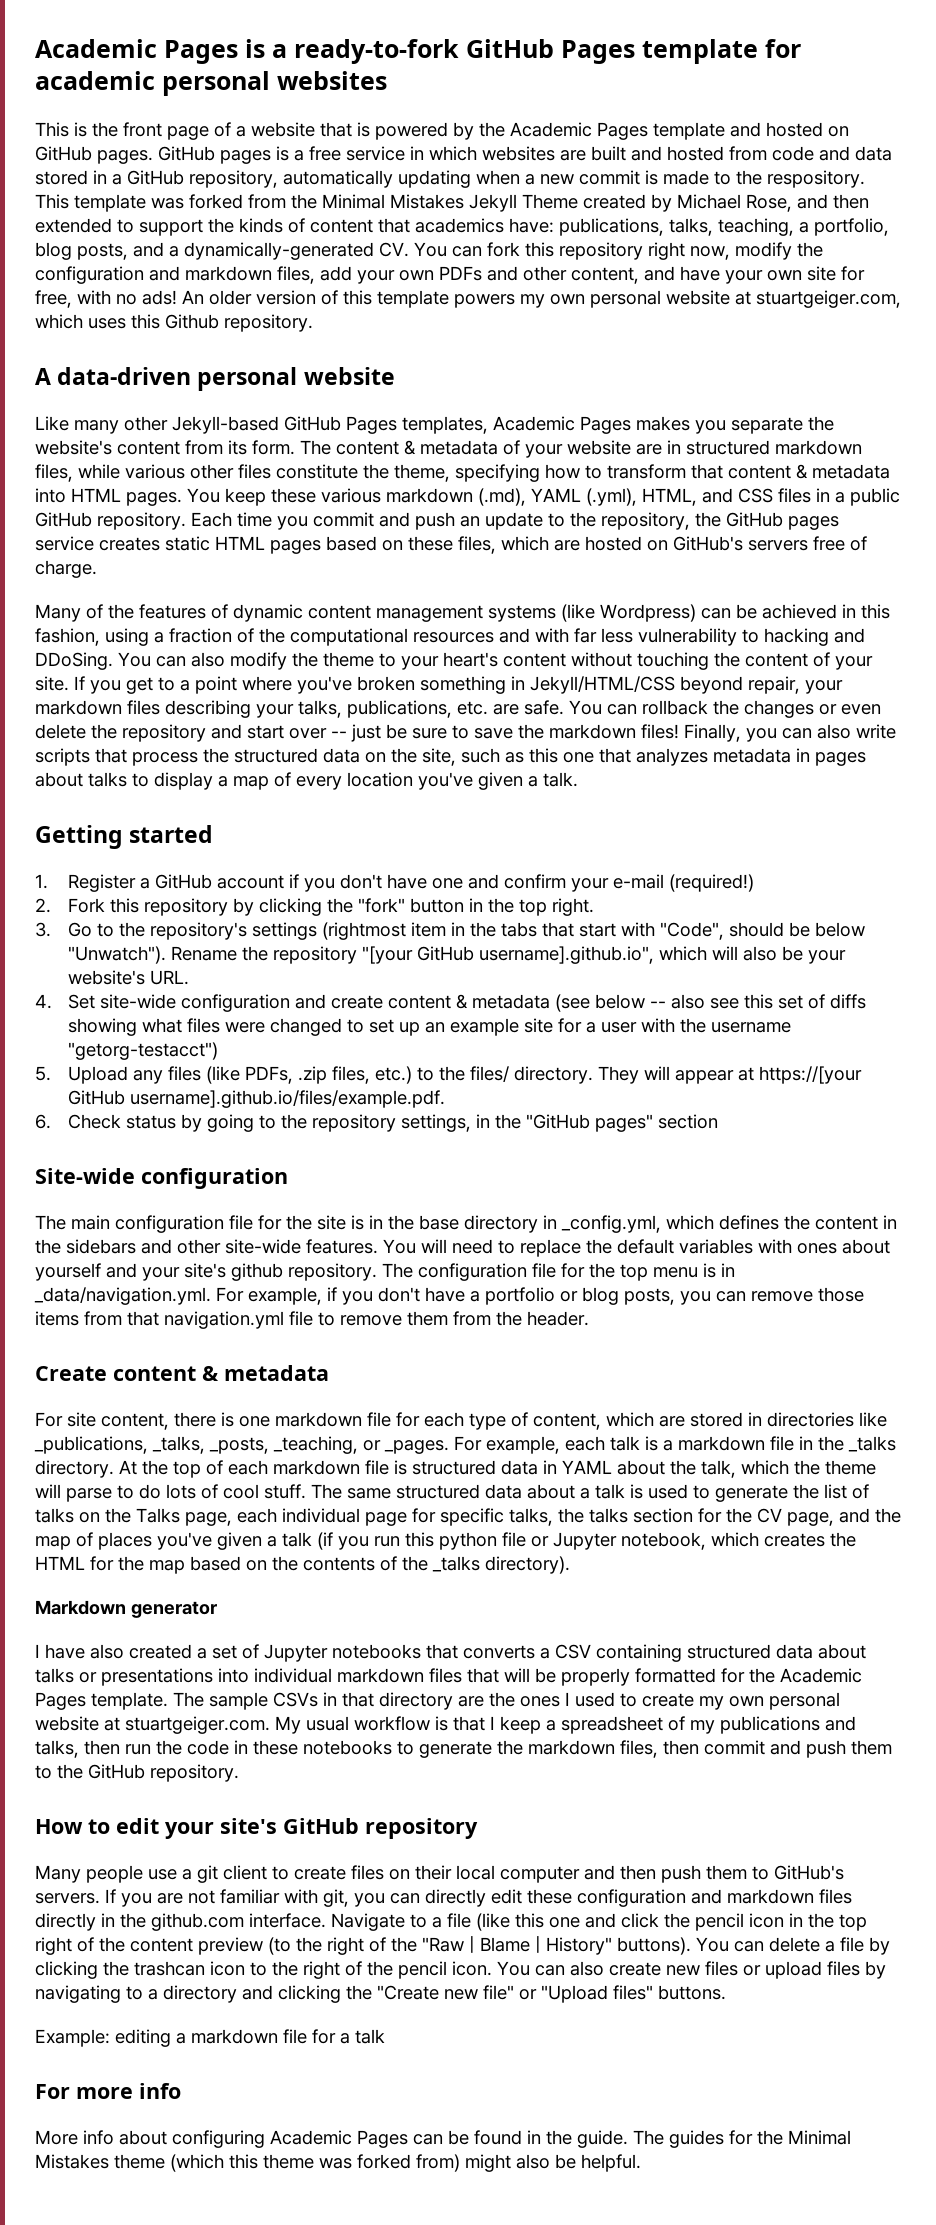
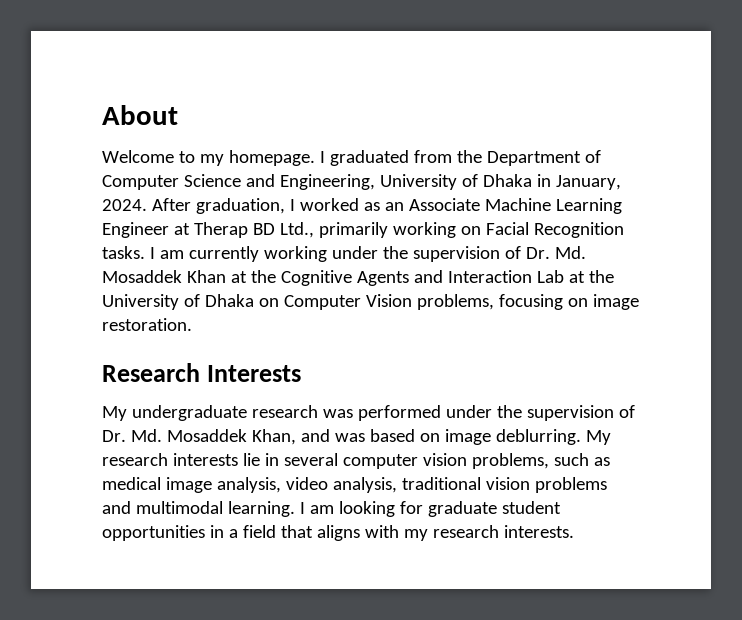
[35,39,801,64] [35,71,387,96] [35,122,849,140] [35,146,892,164] [35,170,865,188] [35,194,869,212] [35,218,889,236] [35,242,823,260] [35,266,865,284] [35,290,901,308] [35,314,313,332] [35,367,395,391] [35,416,834,434] [35,440,862,458] [35,464,890,482] [35,488,900,506] [35,512,839,530] [35,536,867,554] [35,560,97,578] [35,604,890,622] [35,628,865,646] [35,652,873,670] [35,676,843,694] [35,700,881,718] [35,724,896,742] [35,748,866,766] [35,772,578,790] [35,825,214,849] [35,874,755,892] [35,898,595,916] [35,922,866,940] [68,946,847,964] [68,970,190,985] [35,994,867,1012] [68,1018,792,1036] [68,1042,219,1060] [35,1066,863,1084] [68,1090,446,1108] [35,1114,719,1132] [35,1168,288,1189] [35,1215,897,1233] [35,1239,890,1257] [35,1263,735,1281] [34,1287,864,1305] [35,1311,589,1329] [35,1365,329,1381] [35,1412,887,1430] [34,1436,896,1454] [35,1460,876,1478] [35,1484,869,1502] [35,1508,901,1526] [35,1532,856,1550] [35,1556,570,1574] [35,1600,217,1618] [35,1644,866,1662] [35,1668,862,1686] [35,1692,840,1710] [35,1716,856,1734] [35,1740,892,1758] [35,1764,239,1782] [35,1818,478,1839] [35,1865,844,1883] [35,1889,852,1907] [35,1913,867,1931] [35,1936,890,1955] [35,1961,886,1979] [35,1985,726,2003] [35,2029,385,2047] [35,2083,181,2099] [35,2130,851,2148] [35,2154,641,2172] Academic Pages is a ready-to-fork GitHub Pages template for academic personal websites // This is the front page of a website that is powered by the Academic Pages template and hosted on GitHub pages. GitHub pages is a free service in which websites are built and hosted from code and data stored in a GitHub repository, automatically updating when a new commit is made to the respository. This template was forked from the Minimal Mistakes Jekyll Theme created by Michael Rose, and then extended to support the kinds of content that academics have: publications, talks, teaching, a portfolio, blog posts, and a dynamically-generated CV. You can fork this repository right now, modify the configuration and markdown files, add your own PDFs and other content, and have your own site for free, with no ads! An older version of this template powers my own personal website at stuartgeiger.com, which uses this Github repository. // A data-driven personal website // Like many other Jekyll-based GitHub Pages templates, Academic Pages makes you separate the website's content from its form. The content & metadata of your website are in structured markdown files, while various other files constitute the theme, specifying how to transform that content & metadata into HTML pages. You keep these various markdown (.md), YAML (.yml), HTML, and CSS files in a public GitHub repository. Each time you commit and push an update to the repository, the GitHub pages service creates static HTML pages based on these files, which are hosted on GitHub's servers free of charge. // Many of the features of dynamic content management systems (like Wordpress) can be achieved in this fashion, using a fraction of the computational resources and with far less vulnerability to hacking and DDoSing. You can also modify the theme to your heart's content without touching the content of your site. If you get to a point where you've broken something in Jekyll/HTML/CSS beyond repair, your markdown files describing your talks, publications, etc. are safe. You can rollback the changes or even delete the repository and start over -- just be sure to save the markdown files! Finally, you can also write scripts that process the structured data on the site, such as this one that analyzes metadata in pages about talks to display a map of every location you've given a talk. // Getting started // 1. Register a GitHub account if you don't have one and confirm your e-mail (required!) // 2. Fork this repository by clicking the "fork" button in the top right. // 3. Go to the repository's settings (rightmost item in the tabs that start with "Code", should be below "Unwatch"). Rename the repository "[your GitHub username].github.io", which will also be your website's URL. // 4. Set site-wide configuration and create content & metadata (see below -- also see this set of diffs showing what files were changed to set up an example site for a user with the username "getorg-testacct") // 5. Upload any files (like PDFs, .zip files, etc.) to the files/ directory. They will appear at https://[your GitHub username].github.io/files/example.pdf. // 6. Check status by going to the repository settings, in the "GitHub pages" section // Site-wide configuration // The main configuration file for the site is in the base directory in _config.yml, which defines the content in the sidebars and other site-wide features. You will need to replace the default variables with ones about yourself and your site's github repository. The configuration file for the top menu is in _data/navigation.yml. For example, if you don't have a portfolio or blog posts, you can remove those items from that navigation.yml file to remove them from the header. // Create content & metadata // For site content, there is one markdown file for each type of content, which are stored in directories like _publications, _talks, _posts, _teaching, or _pages. For example, each talk is a markdown file in the _talks directory. At the top of each markdown file is structured data in YAML about the talk, which the theme will parse to do lots of cool stuff. The same structured data about a talk is used to generate the list of talks on the Talks page, each individual page for specific talks, the talks section for the CV page, and the map of places you've given a talk (if you run this python file or Jupyter notebook, which creates the HTML for the map based on the contents of the _talks directory). // Markdown generator // I have also created a set of Jupyter notebooks that converts a CSV containing structured data about talks or presentations into individual markdown files that will be properly formatted for the Academic Pages template. The sample CSVs in that directory are the ones I used to create my own personal website at stuartgeiger.com. My usual workflow is that I keep a spreadsheet of my publications and talks, then run the code in these notebooks to generate the markdown files, then commit and push them to the GitHub repository. // How to edit your site's GitHub repository // Many people use a git client to create files on their local computer and then push them to GitHub's servers. If you are not familiar with git, you can directly edit these configuration and markdown files directly in the github.com interface. Navigate to a file (like this one and click the pencil icon in the top right of the content preview (to the right of the "Raw | Blame | History" buttons). You can delete a file by clicking the trashcan icon to the right of the pencil icon. You can also create new files or upload files by navigating to a directory and clicking the "Create new file" or "Upload files" buttons. // Example: editing a markdown file for a talk // For more info // More info about configuring Academic Pages can be found in the guide. The guides for the Minimal Mistakes theme (which this theme was forked from) might also be helpful. -> [102,105,178,125] [102,150,601,166] [102,174,621,190] [102,198,622,214] [102,222,624,238] [102,246,586,262] [102,270,614,286] [102,294,639,310] [102,318,192,331] [102,363,302,382] [102,405,635,421] [102,429,611,445] [102,453,610,469] [102,477,607,493] [102,501,561,517] [102,525,574,541] About // Welcome to my homepage. I graduated from the Department of Computer Science and Engineering, University of Dhaka in January, 2024. After graduation, I worked as an Associate Machine Learning Engineer at Therap BD Ltd., primarily working on Facial Recognition tasks. I am currently working under the supervision of Dr. Md. Mosaddek Khan at the Cognitive Agents and Interaction Lab at the University of Dhaka on Computer Vision problems, focusing on image restoration. // Research Interests // My undergraduate research was performed under the supervision of Dr. Md. Mosaddek Khan, and was based on image deblurring. My research interests lie in several computer vision problems, such as medical image analysis, video analysis, traditional vision problems and multimodal learning. I am looking for graduate student opportunities in a field that aligns with my research interests.

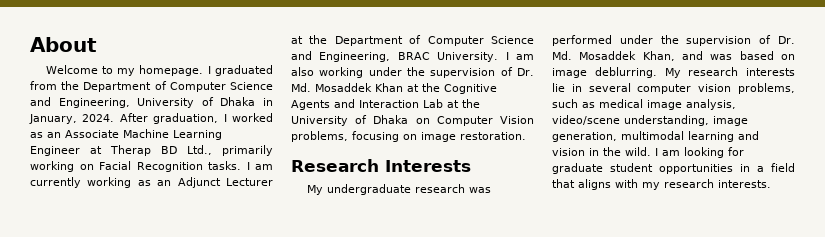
(327, 254) none -> [137,177,273,188] [291,35,534,46] [291,51,534,62] [291,67,364,78] as an Adjunct Lecturer at the Department of Computer Science and Engineering, BRAC University. I am also working
[285,477,607,493] [102,501,295,517] video analysis, traditional vision problems and multimodal learning. -> [552,115,748,126] [552,131,759,142] [552,147,651,156] video/scene understanding, image generation, multimodal learning and vision in the wild.

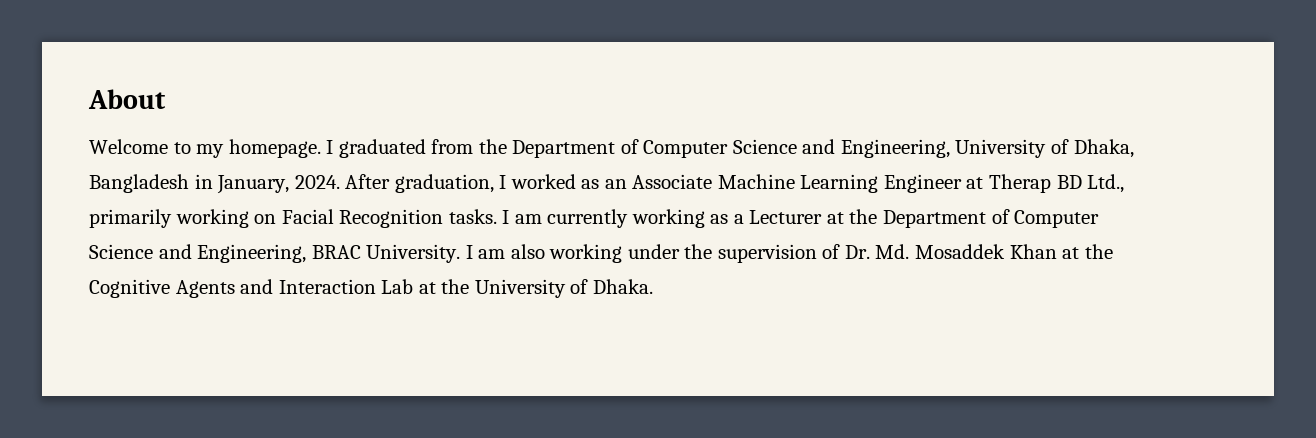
[220,97,256,106] Dhaka -> [1073,139,1134,158] [89,174,189,193] Dhaka, Bangladesh
[157,177,221,188] an Adjunct -> [733,214,744,224] a
[373,115,534,126] [291,131,526,142] [291,159,471,172] [306,184,491,195] [552,35,795,46] [552,51,795,61] [552,67,795,78] [552,83,795,94] [552,99,736,110] [552,115,748,126] [552,131,759,142] [552,147,744,158] [552,163,795,174] [552,179,771,190] Dhaka on Computer Vision problems, focusing on image restoration. // Research Interests // My undergraduate research was performed under the supervision of Dr. Md. Mosaddek Khan, and was based on image deblurring. My research interests lie in several computer vision problems, such as medical image analysis, video/scene understanding, image generation, multimodal learning and vision in the wild. I am looking for graduate student opportunities in a field that aligns with my research interests. -> [592,279,653,294] Dhaka.

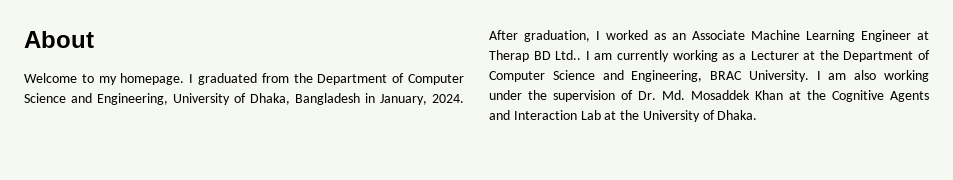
[1087,174,1125,193] [89,209,497,228] Ltd., primarily working on Facial Recognition tasks. -> [555,50,582,60] Ltd..

